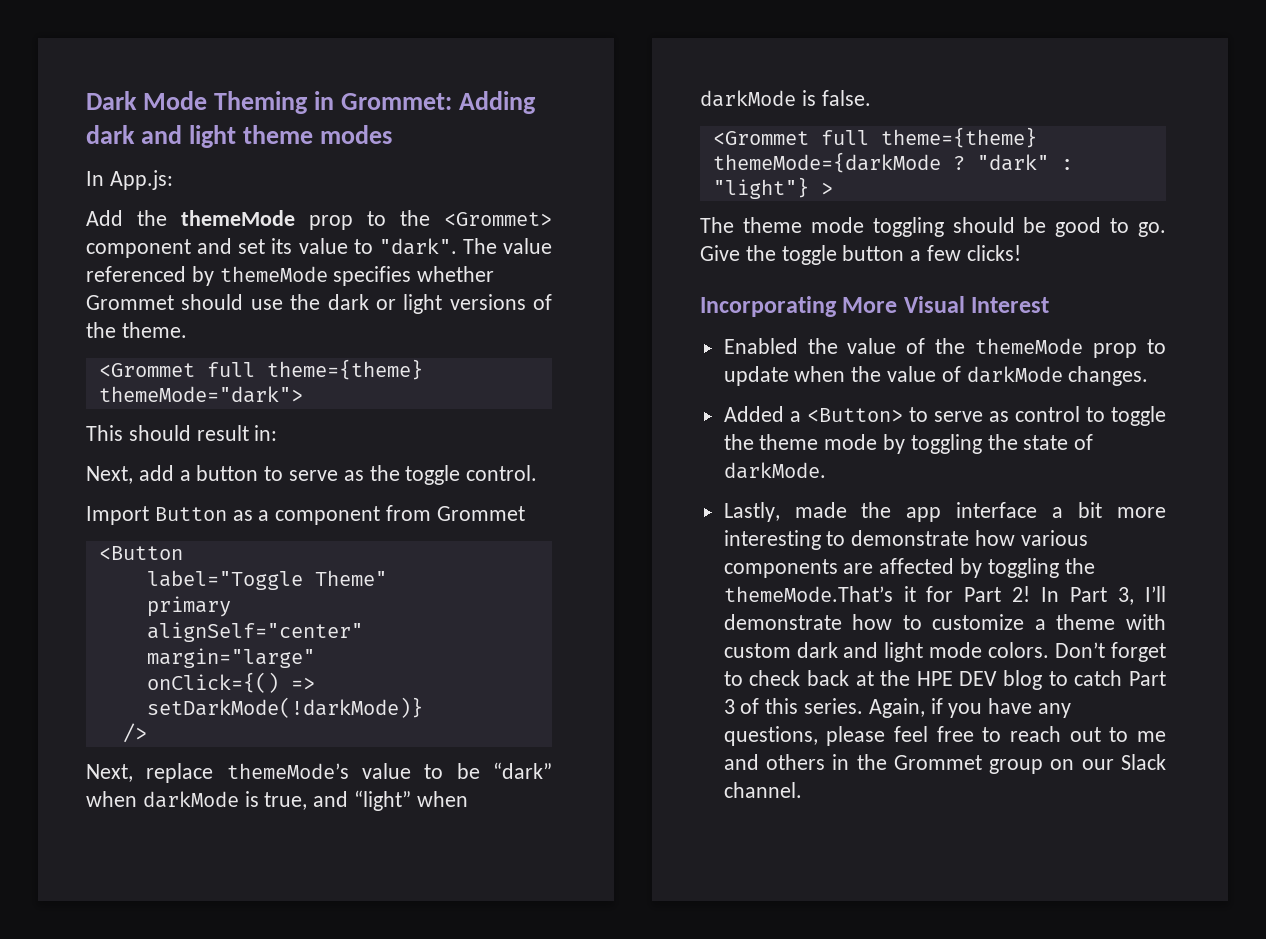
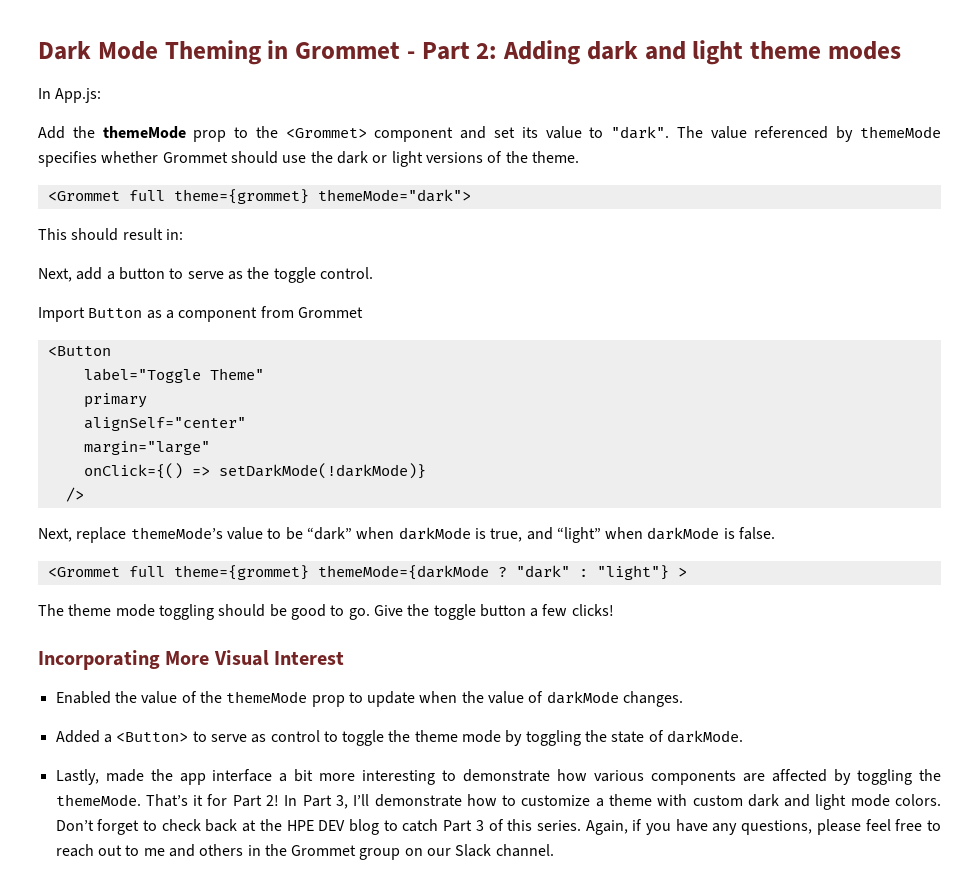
[341,93,453,110] Grommet: -> [295,42,498,60] Grommet - Part 2:
[266,359,423,380] theme={theme} -> [173,189,309,204] theme={grommet}
[880,127,1037,148] theme={theme} -> [173,565,309,580] theme={grommet}
[723,586,893,602] themeMode.That’s -> [55,794,188,807] themeMode. That’s

